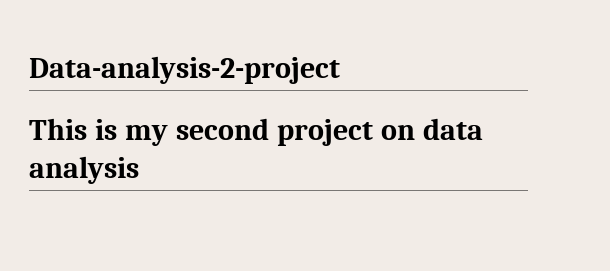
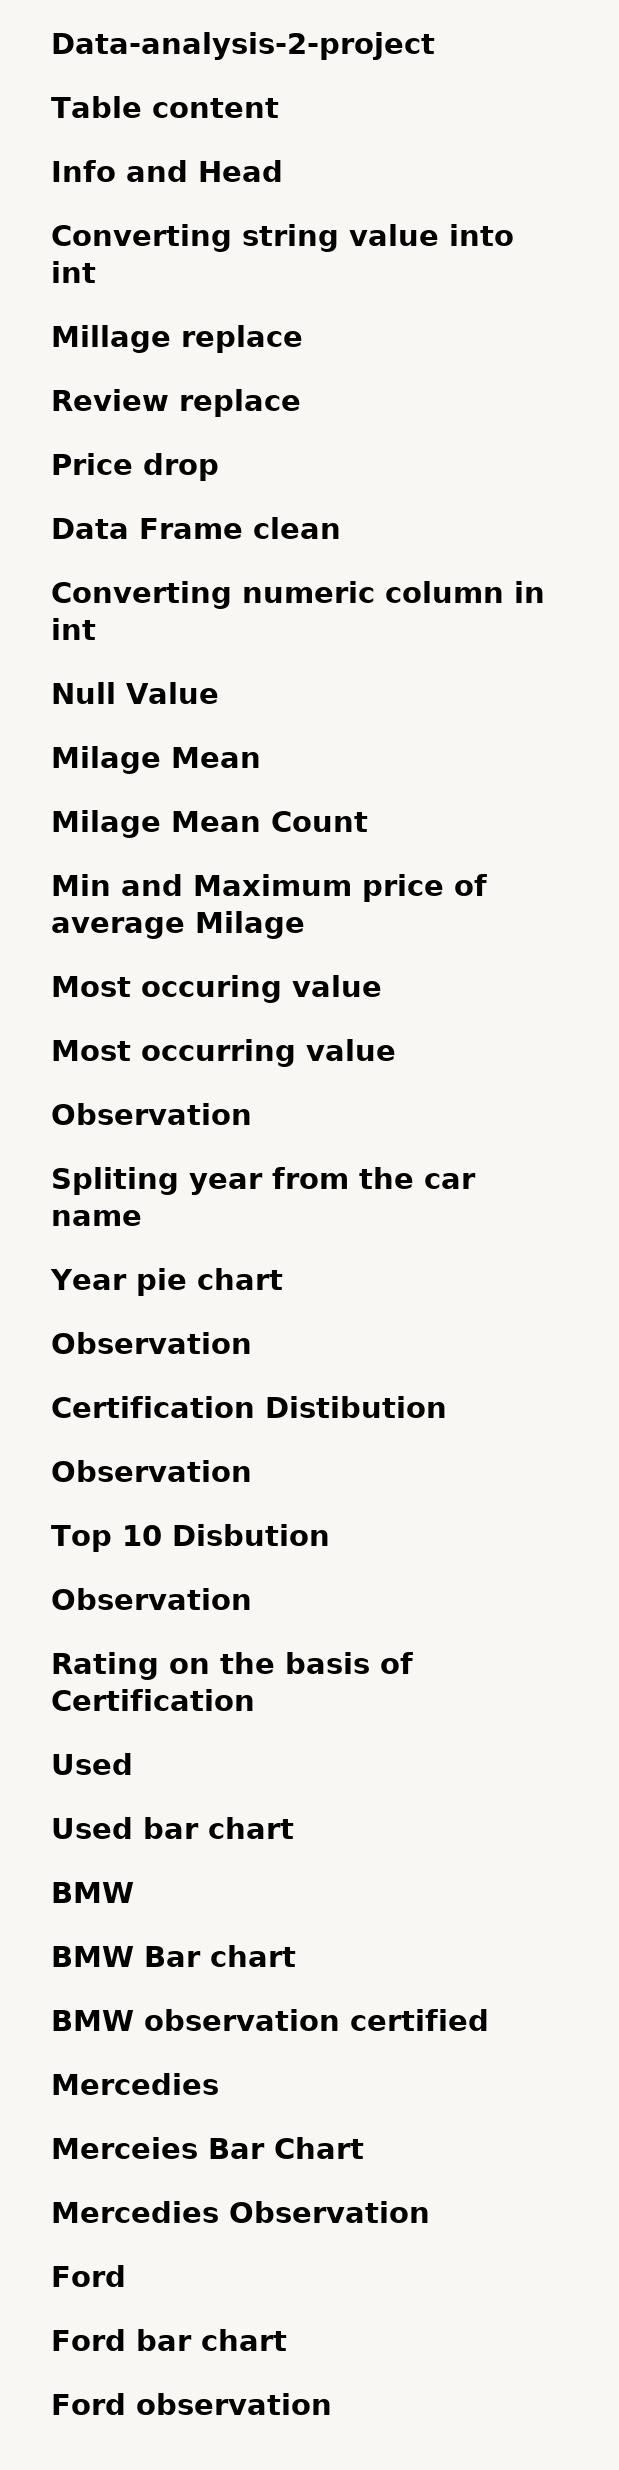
[29,118,483,146] [29,156,139,184] This is my second project on data analysis -> [51,96,279,118] [51,160,283,182] [51,224,514,252] [51,261,96,283] [51,325,303,353] [51,389,301,417] [51,453,219,481] [51,517,341,539] [51,581,545,609] [51,618,96,640] [51,682,219,704] [51,746,261,774] [51,810,368,838] [51,874,487,902] [51,911,305,939] [51,975,382,1003] [51,1039,396,1067] [51,1103,252,1125] [51,1167,476,1195] [51,1210,142,1226] [50,1268,283,1296] [51,1332,252,1354] [51,1396,447,1418] [51,1460,252,1482] [51,1524,330,1552] [51,1588,252,1610] [51,1652,413,1680] [51,1689,255,1711] [51,1753,133,1775] [51,1817,294,1839] [51,1882,134,1903] [51,1945,296,1967] [51,2009,489,2031] [51,2073,219,2095] [51,2137,364,2159] [51,2201,430,2223] [51,2265,126,2287] [51,2329,287,2351] [51,2393,332,2415] Table content // Info and Head // Converting string value into int // Millage replace // Review replace // Price drop // Data Frame clean // Converting numeric column in int // Null Value // Milage Mean // Milage Mean Count // Min and Maximum price of average Milage // Most occuring value // Most occurring value // Observation // Spliting year from the car name // Year pie chart // Observation // Certification Distibution // Observation // Top 10 Disbution // Observation // Rating on the basis of Certification // Used // Used bar chart // BMW // BMW Bar chart // BMW observation certified // Mercedies // Merceies Bar Chart // Mercedies Observation // Ford // Ford bar chart // Ford observation

